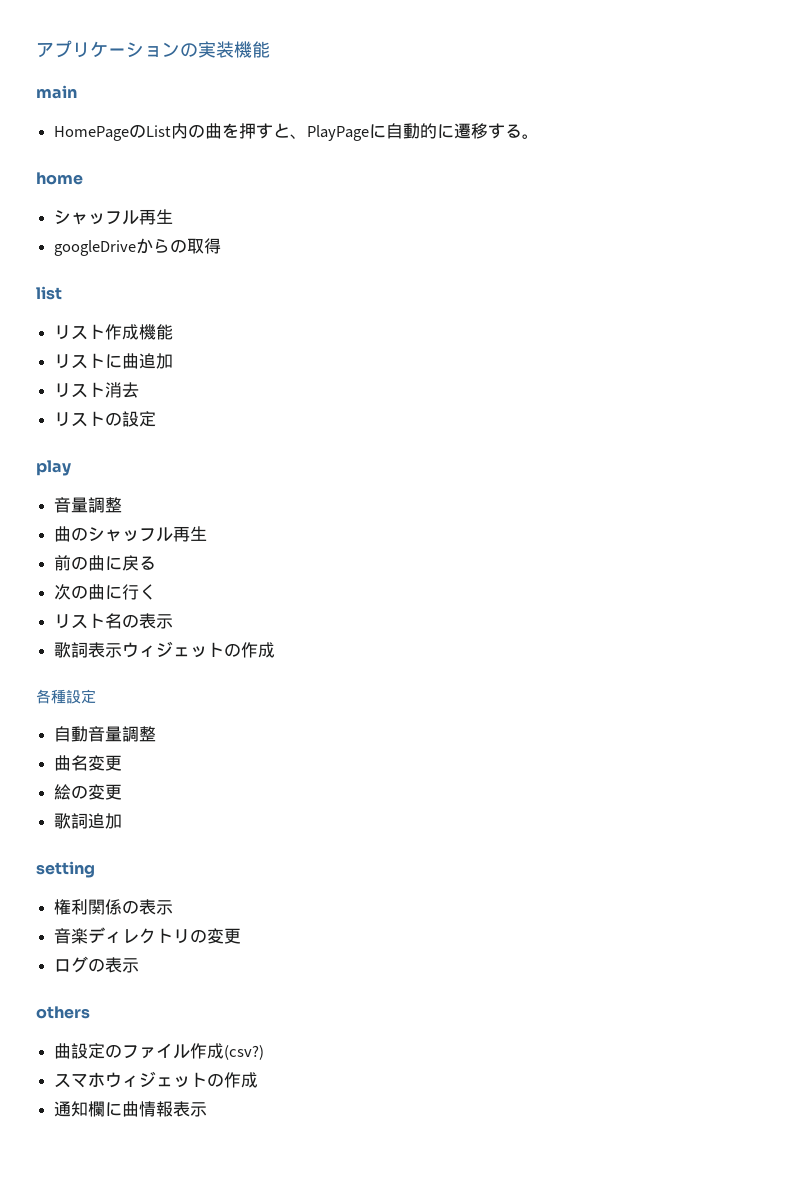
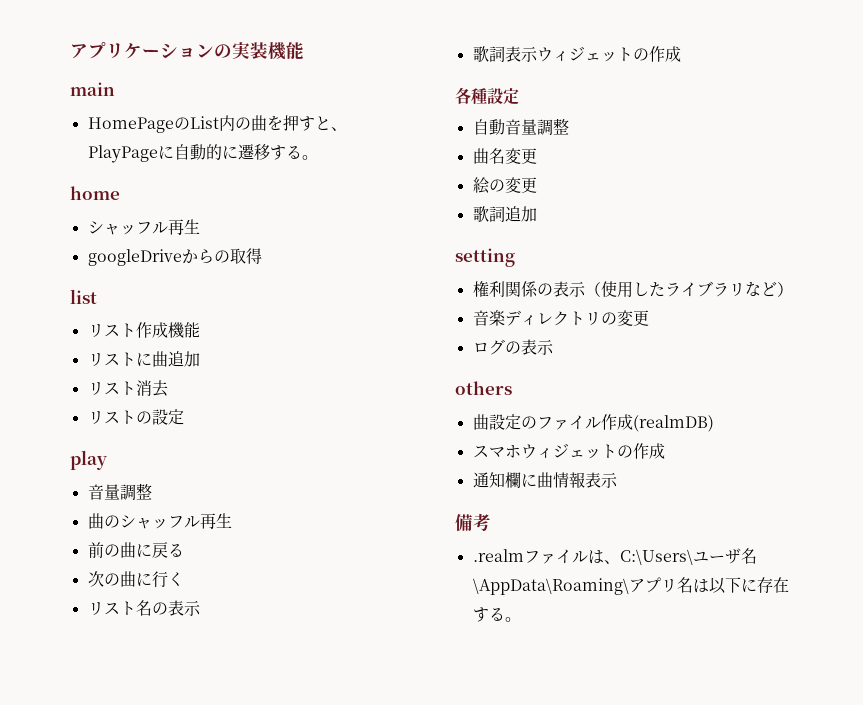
(174, 907) none -> [584,281,793,298] （使用したライブラリなど）
[224,1045,265,1060] (csv?) -> [632,415,714,432] (realmDB)
(208, 1109) none -> [455,513,491,531] [472,548,757,565] [472,577,789,595] [472,607,521,622] // 備考 // .realmファイルは、C:\Users\ユーザ名\AppData\Roaming\アプリ名は以下に存在する。

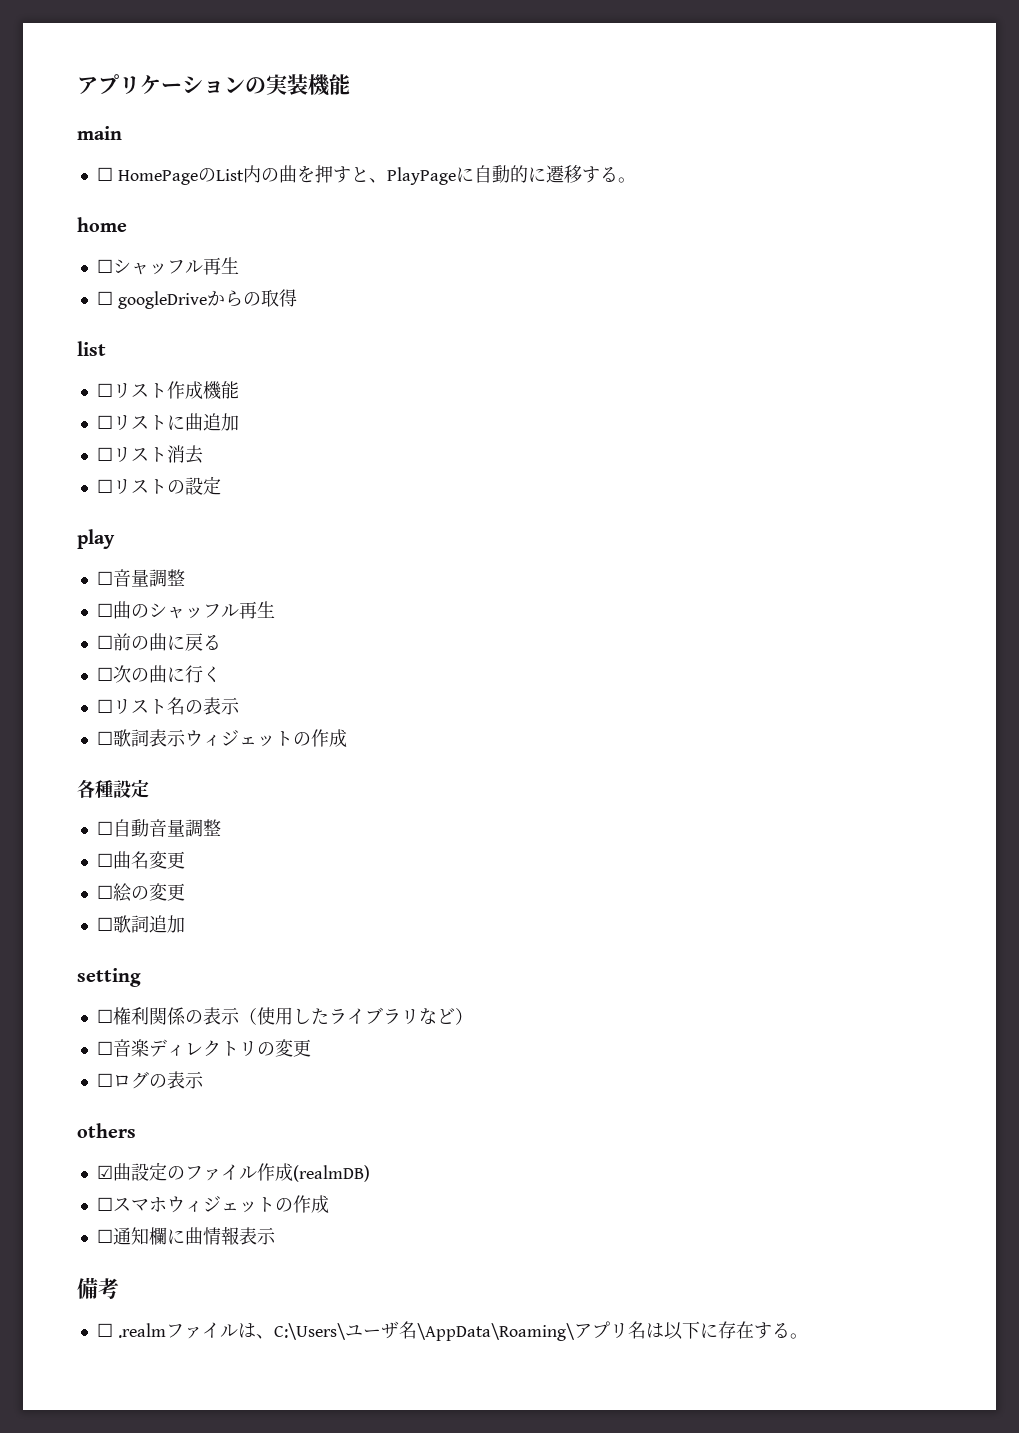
(115, 89) none -> [96,167,113,181] ☐
[87,219,200,235] シャッフル再生 // -> [96,257,239,275] [96,291,113,305] ☐シャッフル再生 // ☐
(97, 296) none -> [96,383,113,397] ☐
(200, 330) none -> [96,415,113,429] ☐
(200, 359) none -> [96,447,113,461] ☐
(168, 388) none -> [96,479,113,493] ☐
[87,483,152,500] 音量調整 // -> [96,569,185,587] [96,603,113,617] ☐音量調整 // ☐
(232, 520) none -> [96,635,113,649] ☐
(184, 550) none -> [96,667,113,681] ☐
(184, 579) none -> [96,699,113,713] ☐
(201, 608) none -> [96,731,113,745] ☐
(519, 96) none -> [96,821,113,835] ☐
(569, 126) none -> [96,853,113,867] ☐
(537, 156) none -> [96,885,113,899] ☐
(537, 185) none -> [96,917,113,931] ☐
(515, 257) none -> [96,1009,113,1023] ☐
(793, 289) none -> [96,1041,113,1055] ☐
(649, 318) none -> [96,1073,113,1087] ☐
(512, 388) none -> [96,1165,113,1179] ☑
(714, 423) none -> [96,1197,113,1211] ☐
(665, 451) none -> [96,1229,113,1243] ☐
(491, 522) none -> [96,1323,113,1337] ☐

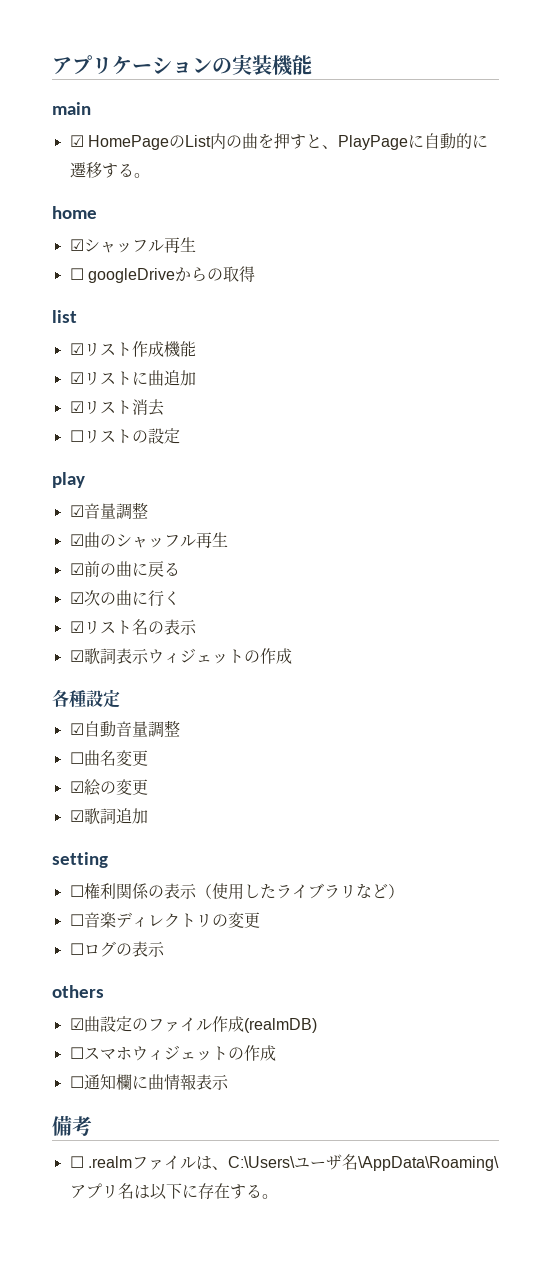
[96,167,113,181] ☐ -> [69,135,84,147] ☑
[96,259,113,273] ☐ -> [69,239,84,251] ☑
[96,383,113,397] ☐ -> [69,343,84,355] ☑
[96,415,113,429] ☐ -> [69,372,84,384] ☑
[96,447,113,461] ☐ -> [69,401,84,413] ☑
[96,569,185,587] [96,603,113,617] ☐音量調整 // ☐ -> [69,502,148,519] [69,534,84,546] ☑音量調整 // ☑
[96,635,113,649] ☐ -> [69,563,84,575] ☑
[96,667,113,681] ☐ -> [69,592,84,604] ☑
[96,699,113,713] ☐ -> [69,621,84,633] ☑
[96,731,113,745] ☐ -> [69,650,84,662] ☑
[96,821,113,835] ☐ -> [69,723,84,735] ☑
[96,885,113,899] ☐ -> [69,781,84,793] ☑
[96,917,113,931] ☐ -> [69,810,84,822] ☑

